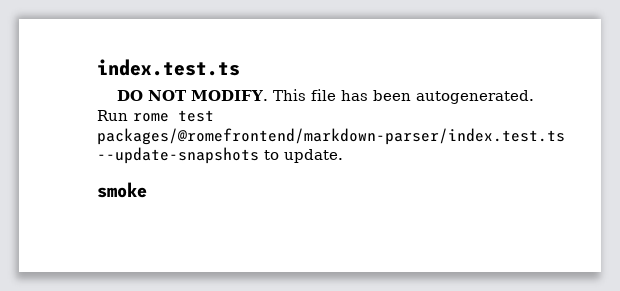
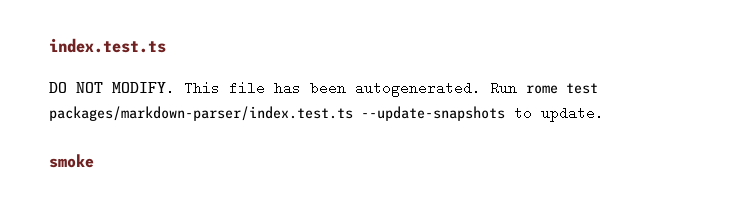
[97,128,565,145] packages/@romefrontend/markdown-parser/index.test.ts -> [49,106,353,121] packages/markdown-parser/index.test.ts

